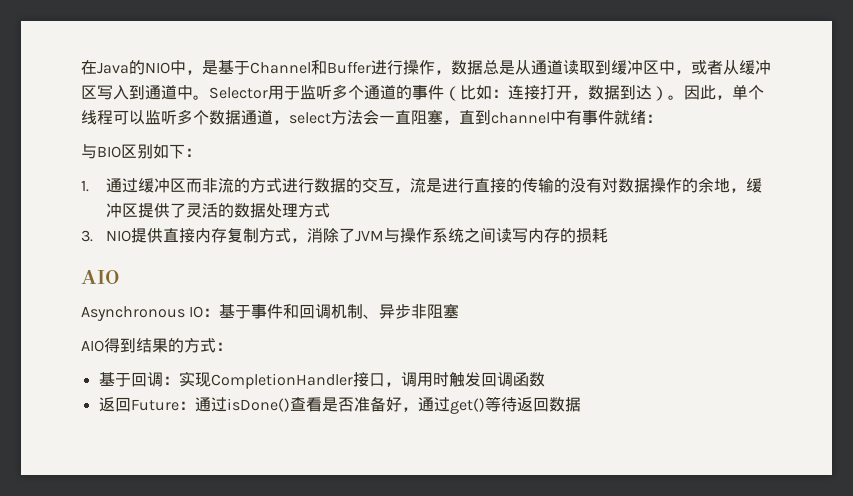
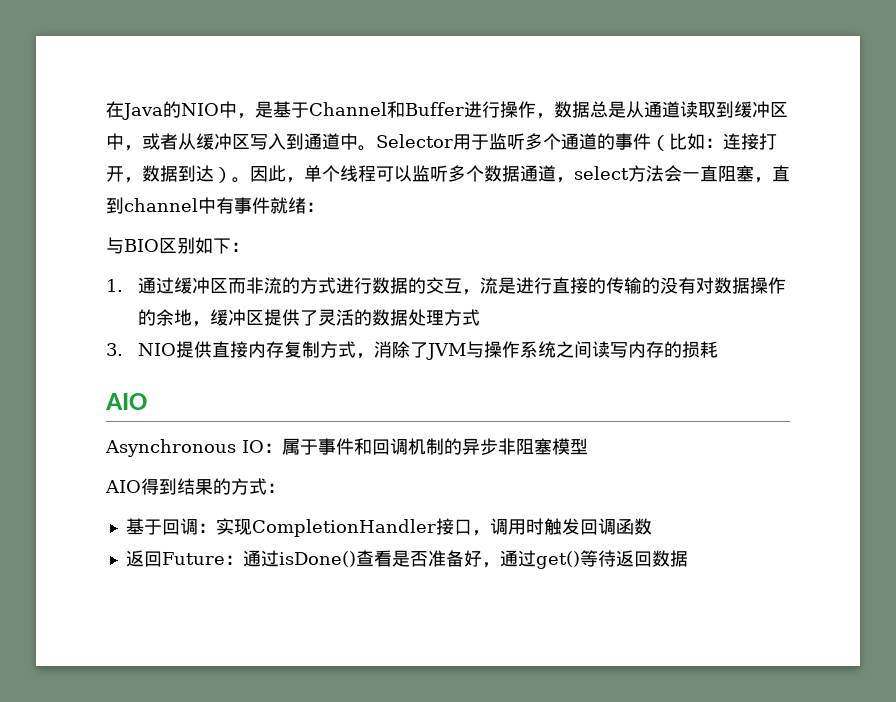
[219,304,236,318] 基 -> [282,438,300,455] 属
[363,314,380,319] 、 -> [444,438,462,455] 的
(460, 311) none -> [552,438,588,455] 模型

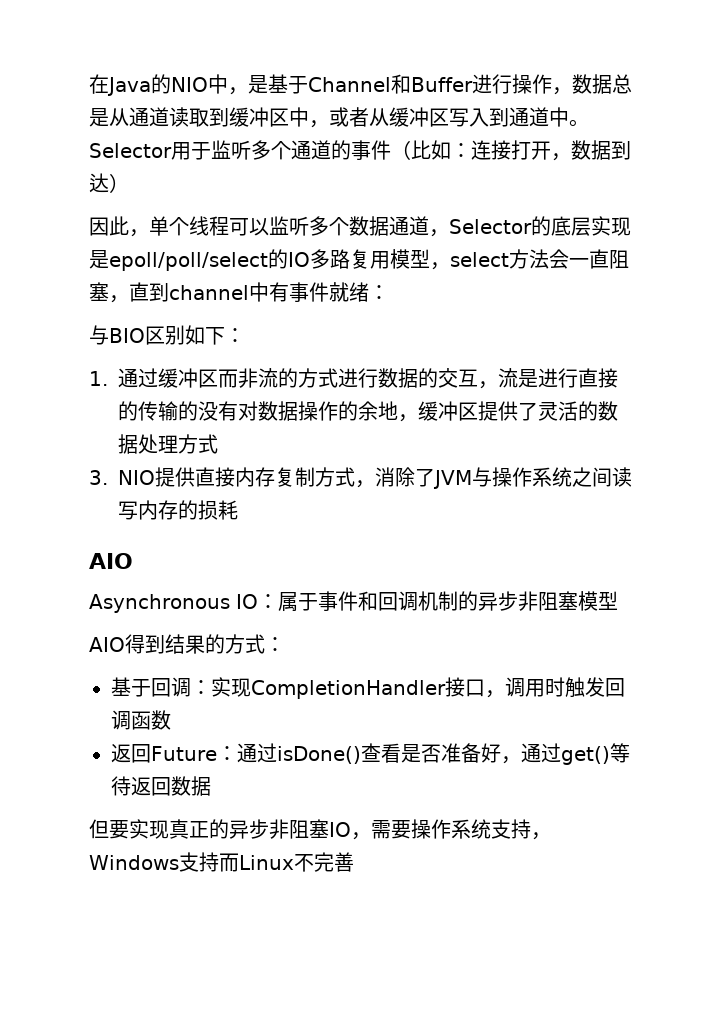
[232,177,250,183] 。 -> (129, 183) //
(574, 180) none -> [449,216,631,236] [89,249,450,271] Selector的底层实现是epoll/poll/select的IO多路复用模型，
(688, 558) none -> [89,819,551,840] [89,852,354,872] // 但要实现真正的异步非阻塞IO，需要操作系统支持，Windows支持而Linux不完善

